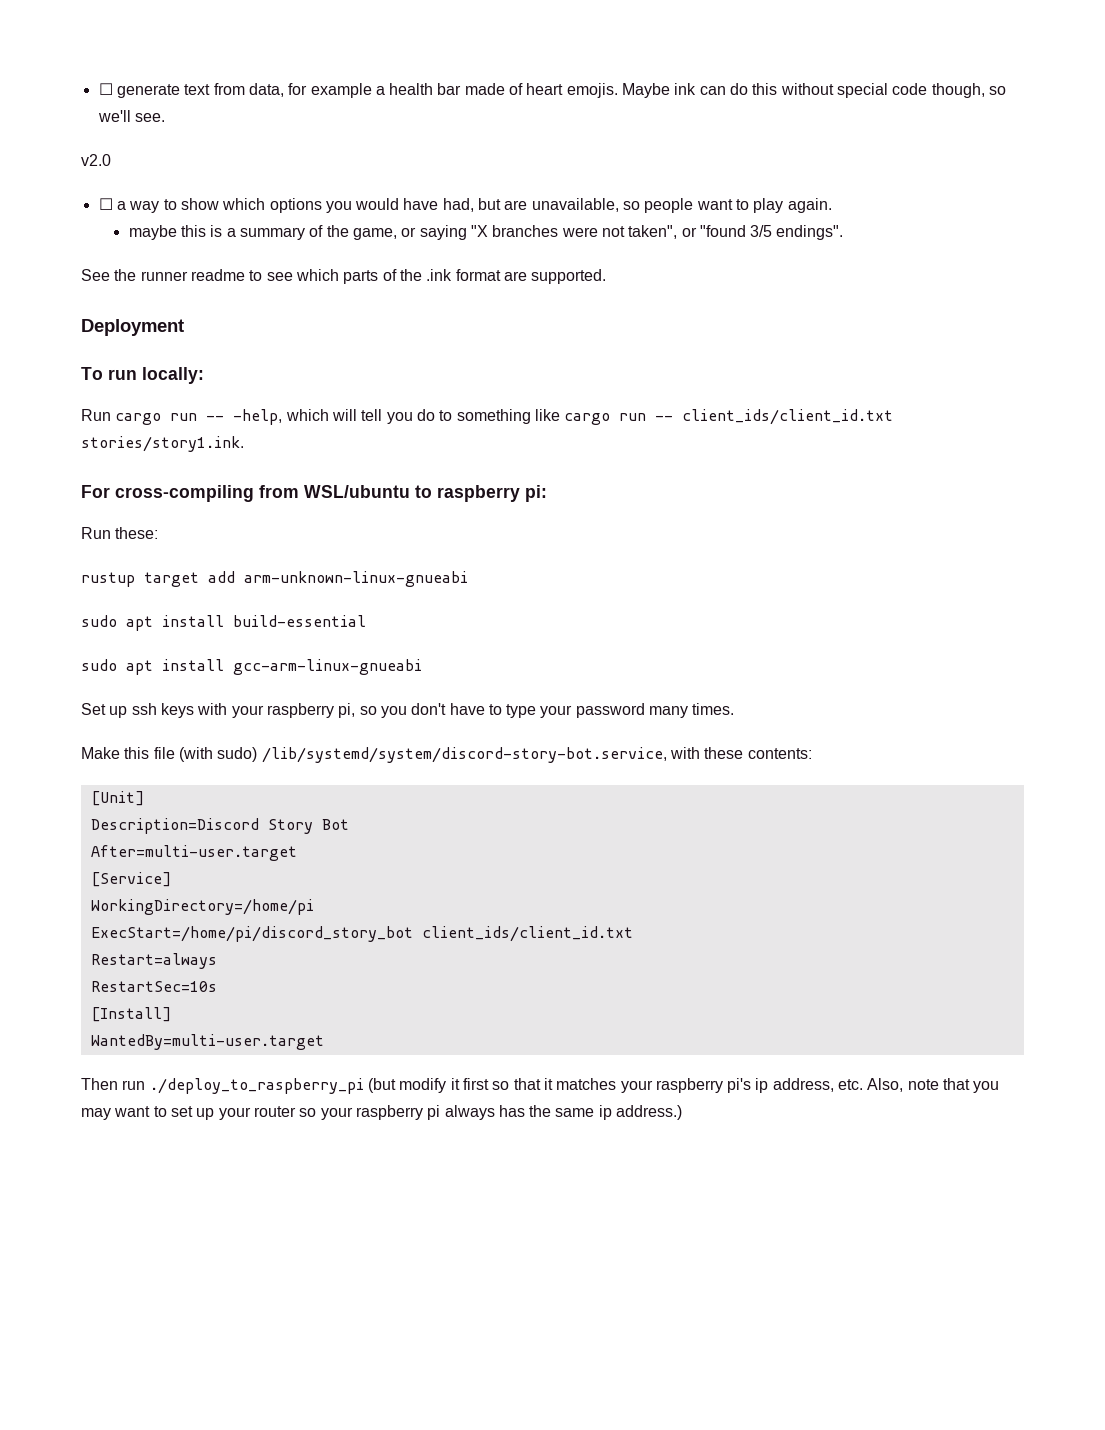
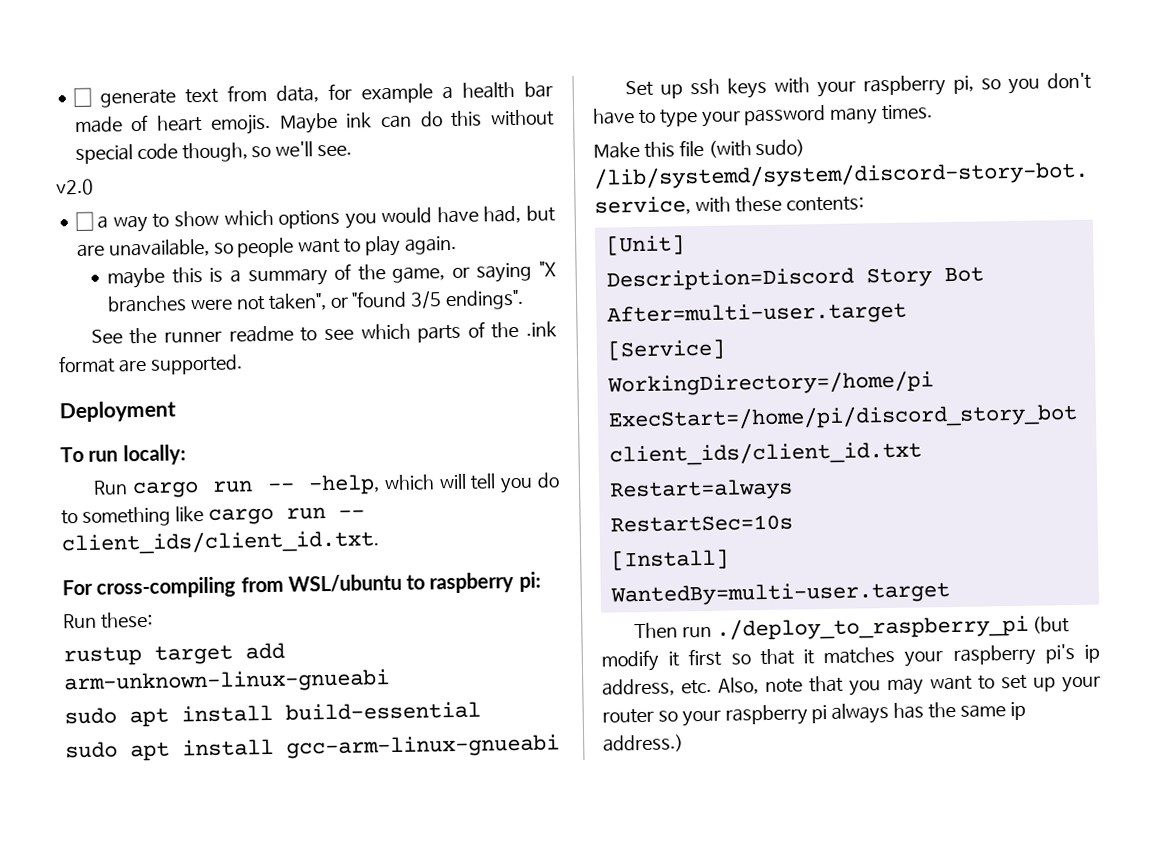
[682,409,894,425] [81,436,244,452] client_ids/client_id.txt stories/story1.ink. -> [61,529,380,556] client_ids/client_id.txt.

